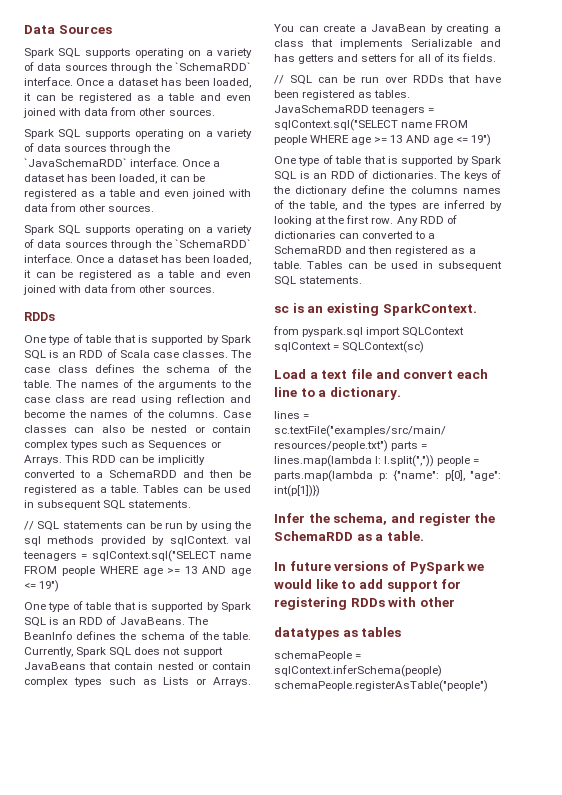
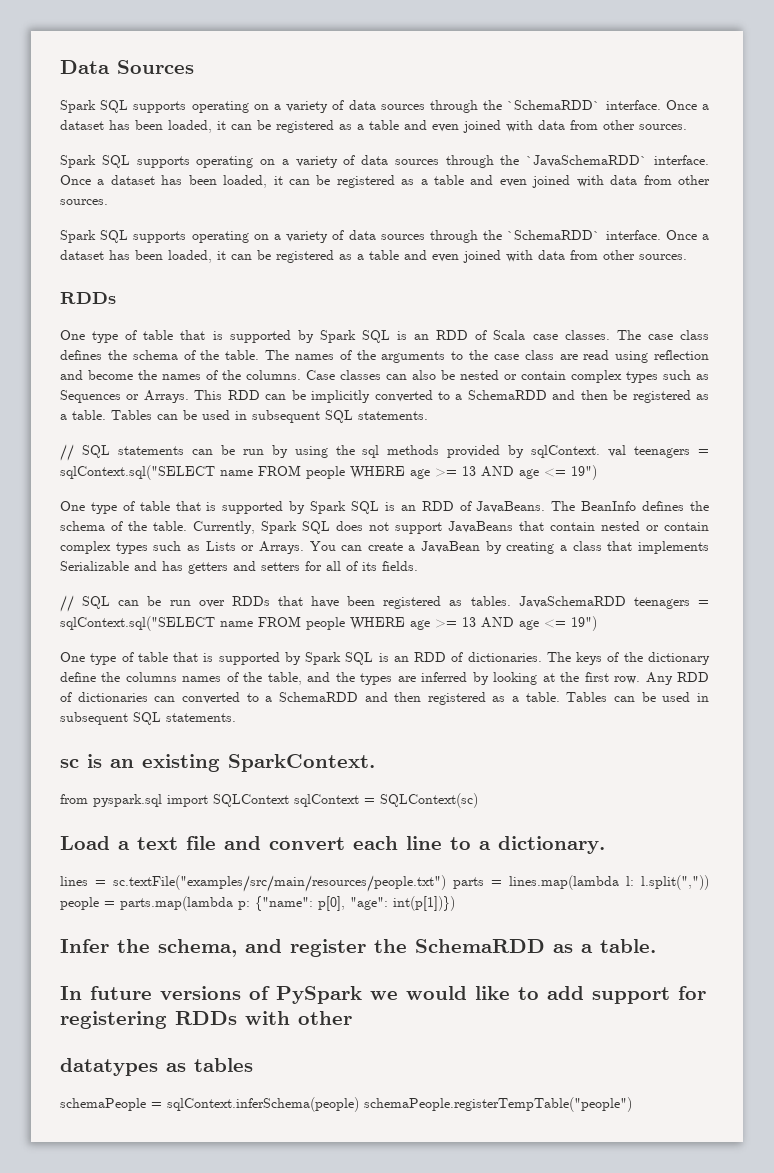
[274,680,488,692] schemaPeople.registerAsTable("people") -> [364,1097,632,1112] schemaPeople.registerTempTable("people")

